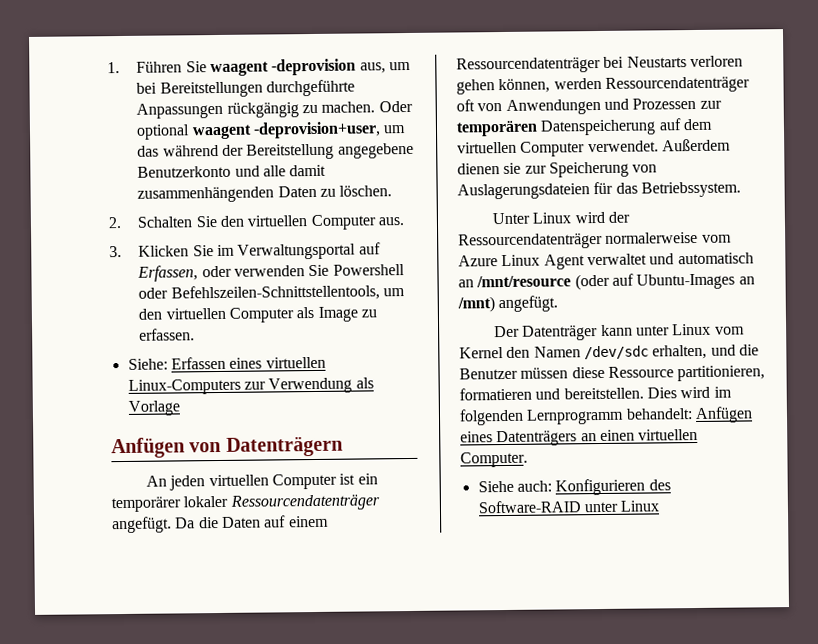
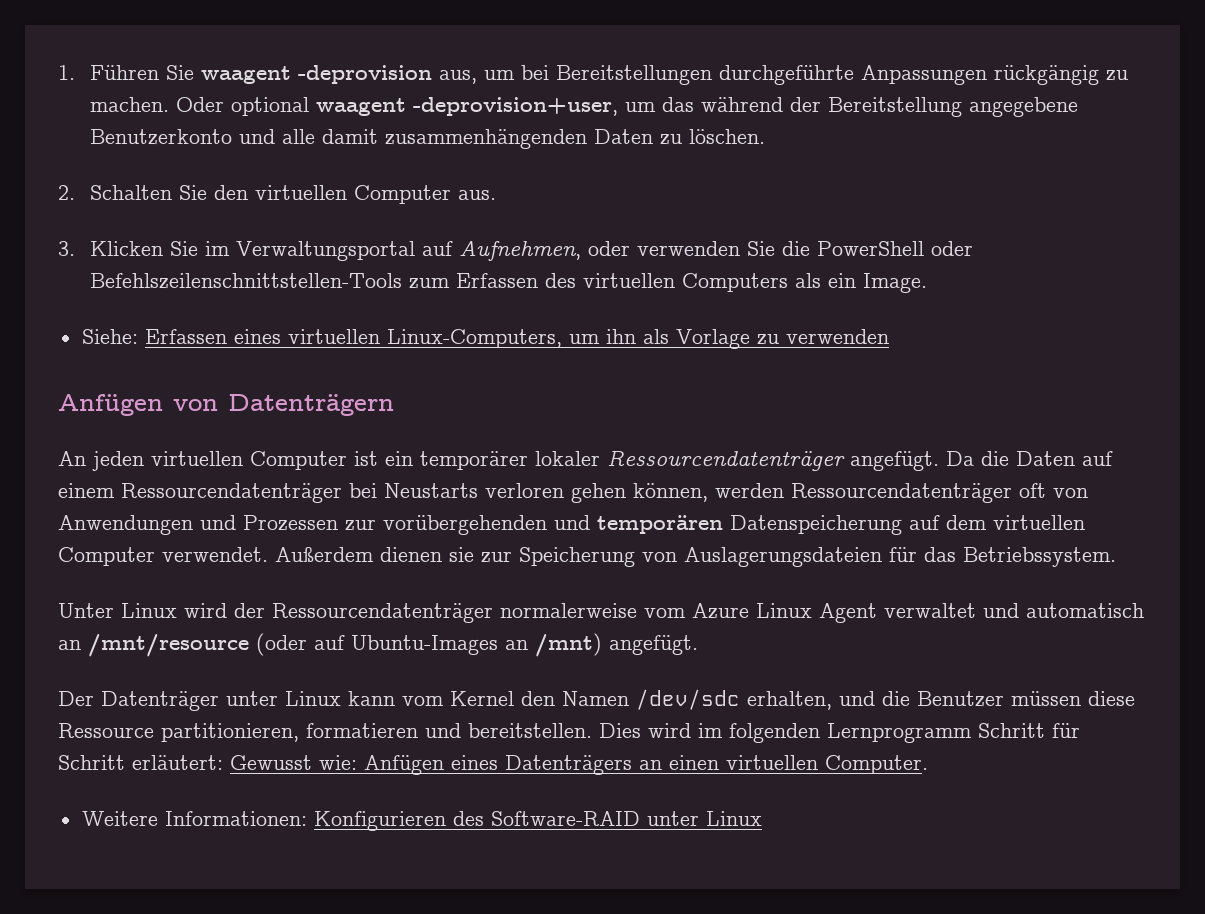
[137,265,199,282] Erfassen, -> [458,241,581,261] Aufnehmen,
[332,264,405,276] [138,284,405,302] [138,306,377,323] [139,328,196,341] Powershell oder Befehlszeilen-Schnittstellentools, um den virtuellen Computer als Image zu erfassen. -> [781,241,973,256] [89,273,927,293] die PowerShell oder Befehlszeilenschnittstellen-Tools zum Erfassen des virtuellen Computers als ein Image.
[127,377,353,395] Linux-Computers zur Verwendung -> [386,329,636,348] Linux-Computers, um ihn
(180, 408) none -> [756,329,889,345] zu verwenden
(722, 104) none -> [383,515,590,535] vorübergehenden und
[600,323,712,336] kann unter Linux -> [226,691,395,706] unter Linux kann
[625,408,693,420] behandelt: -> [978,723,1080,738] [58,755,357,770] Schritt für Schritt erläutert: Gewusst wie:
[477,480,552,493] Siehe auch: -> [81,811,307,826] Weitere Informationen:

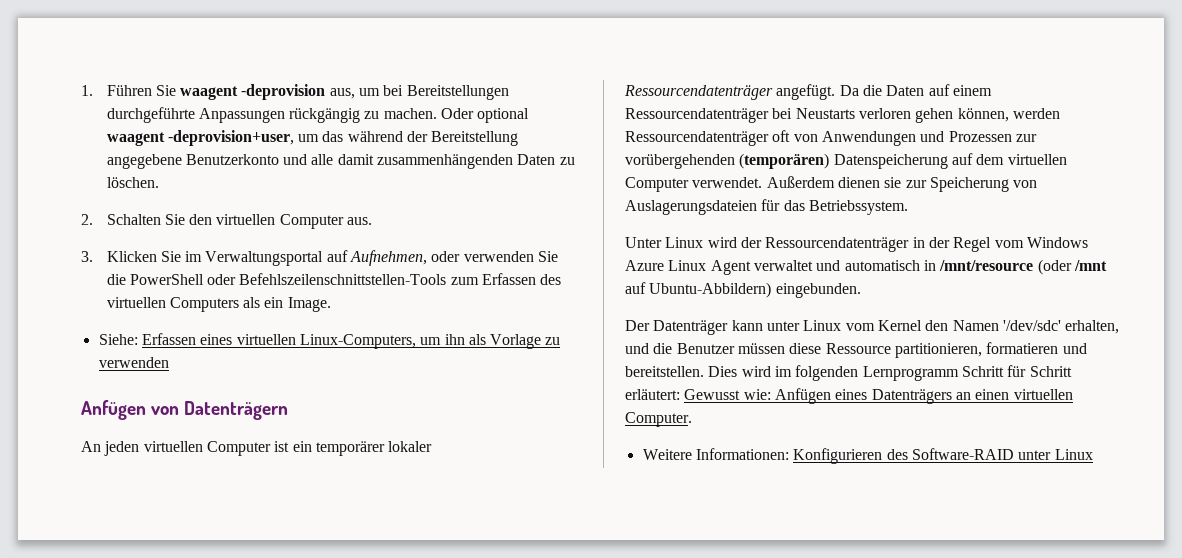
[554,515,723,534] und temporären -> [739,153,830,169] (temporären)
[500,603,686,618] normalerweise vom -> [912,237,1088,252] in der Regel vom Windows
[58,640,81,650] an -> [923,260,936,271] in
[314,633,698,657] auf Ubuntu-Images an /mnt) angefügt. -> [1073,260,1107,271] [625,282,861,298] /mnt auf Ubuntu-Abbildern) eingebunden.
[226,691,395,706] unter Linux kann -> [731,320,842,331] kann unter Linux
[636,689,740,710] /dev/sdc -> [1002,320,1061,331] '/dev/sdc'

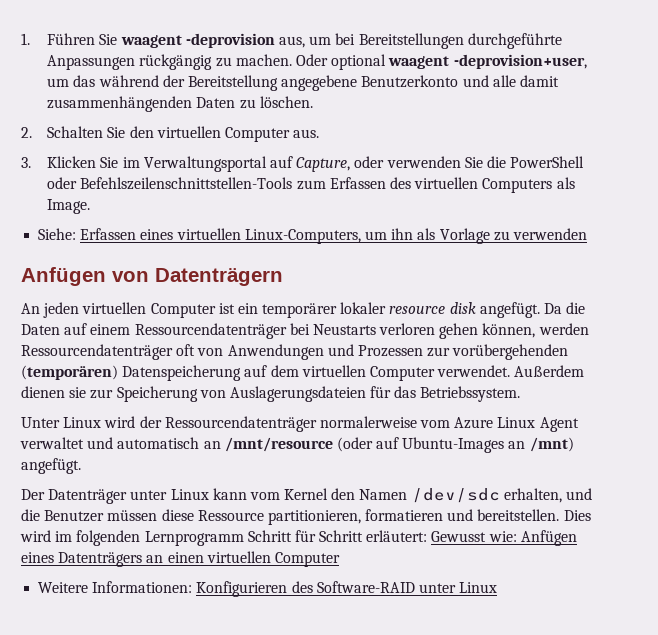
[350,250,428,266] Aufnehmen, -> [296,157,351,172] Capture,
[264,297,284,308] ein -> (575, 183) none
[624,85,773,100] Ressourcendatenträger -> [389,302,476,314] resource disk
[912,237,1088,252] in der Regel vom Windows -> [319,416,451,428] normalerweise vom
[923,260,936,271] in -> [203,441,221,449] an
[1073,260,1107,271] [625,282,861,298] /mnt auf Ubuntu-Abbildern) eingebunden. -> [376,437,574,453] [21,458,81,474] auf Ubuntu-Images an /mnt) angefügt.
[731,320,842,331] kann unter Linux -> [130,488,247,500] unter Linux kann
[1002,320,1061,331] '/dev/sdc' -> [411,488,500,503] /dev/sdc
[625,412,692,427] Computer. -> [274,552,340,567] Computer

